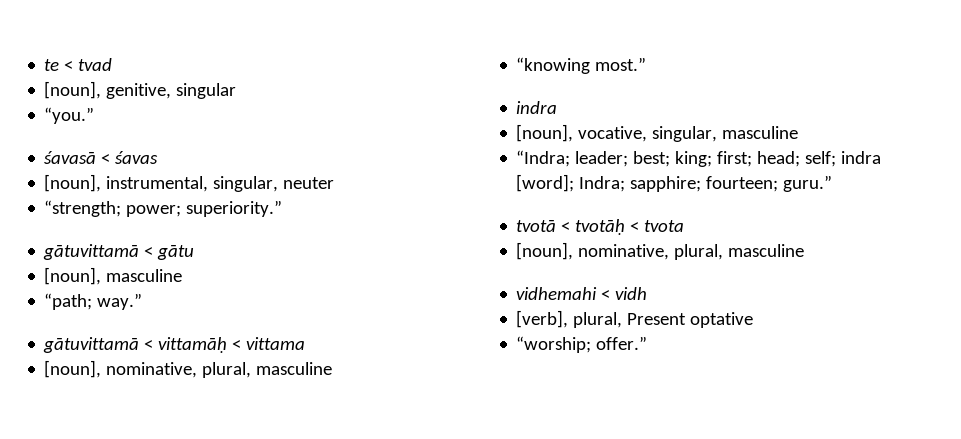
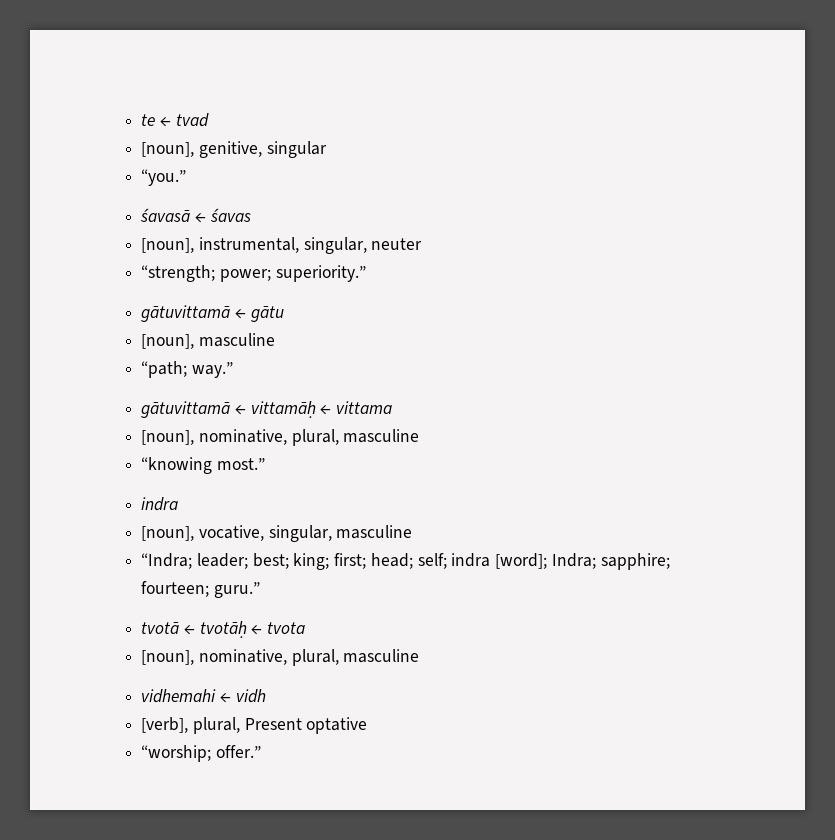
[64,61,74,71] < -> [159,116,171,127] ←
[101,154,111,164] < -> [194,212,206,223] ←
[144,247,154,257] < -> [234,308,246,319] ←
[144,337,242,353] < vittamāḥ < -> [234,401,332,418] ← vittamāḥ ←
[561,219,640,235] < tvotāḥ < -> [183,621,263,638] ← tvotāḥ ←
[601,290,611,300] < -> [219,692,231,703] ←

